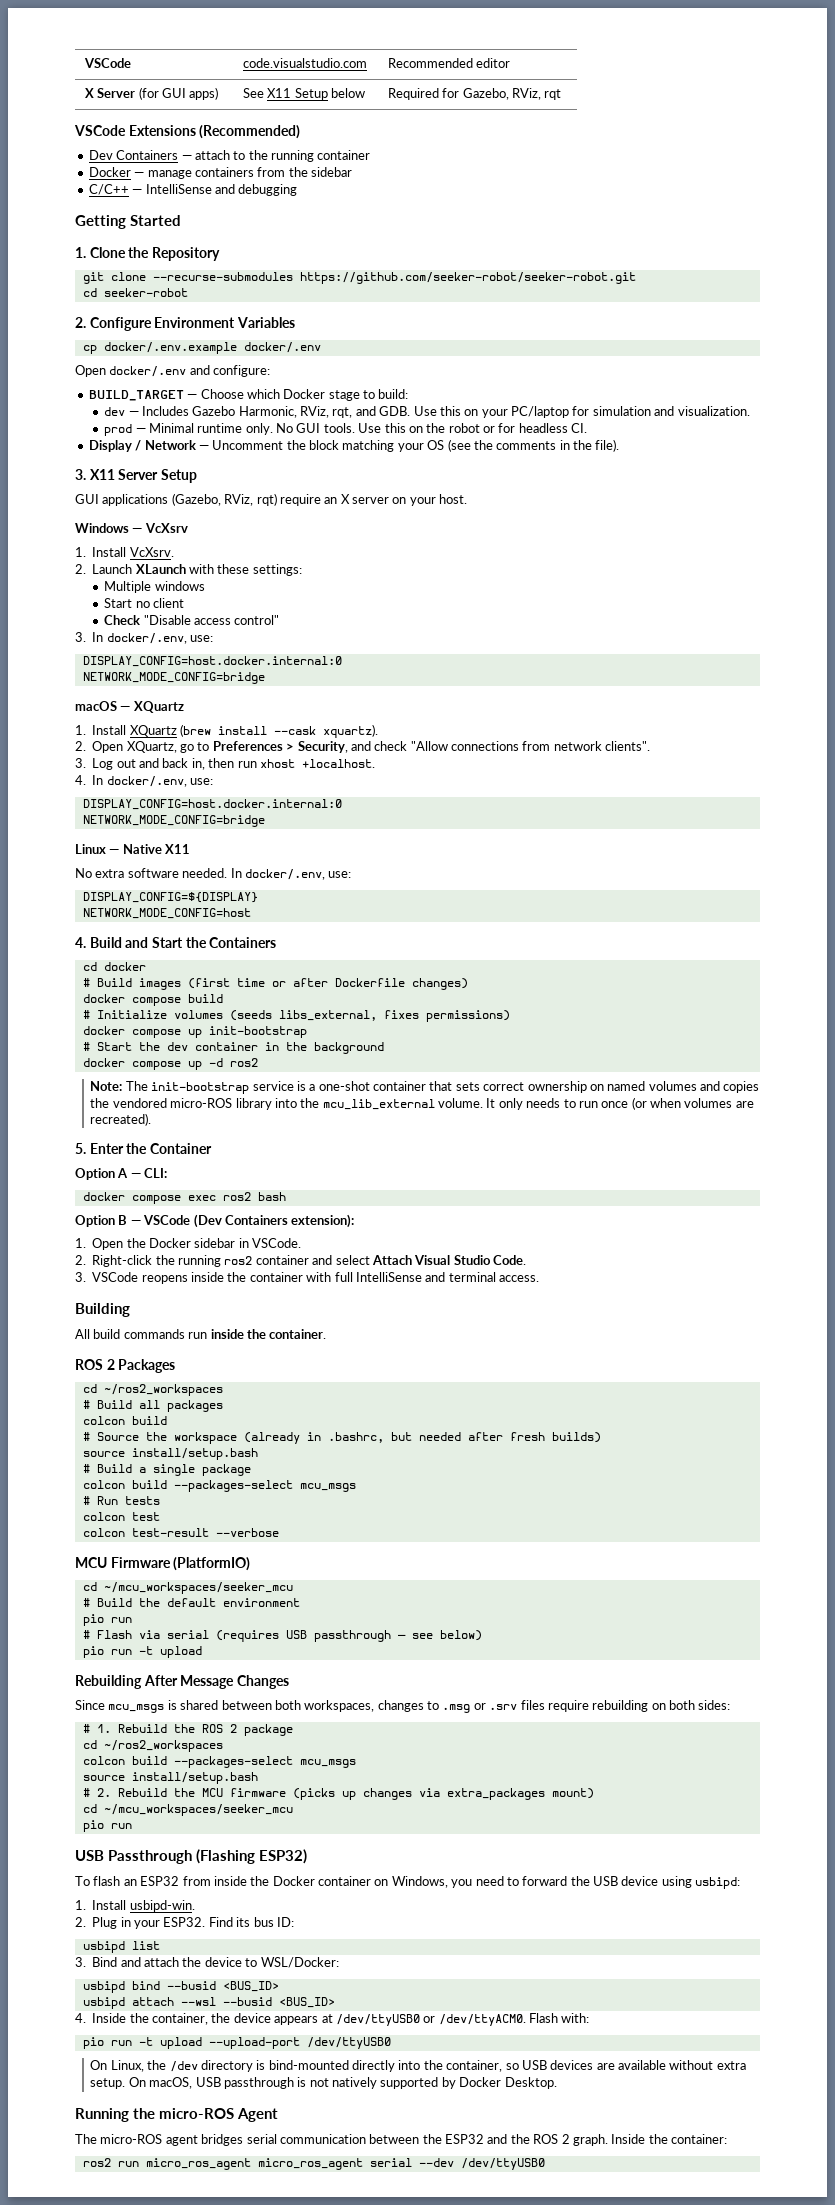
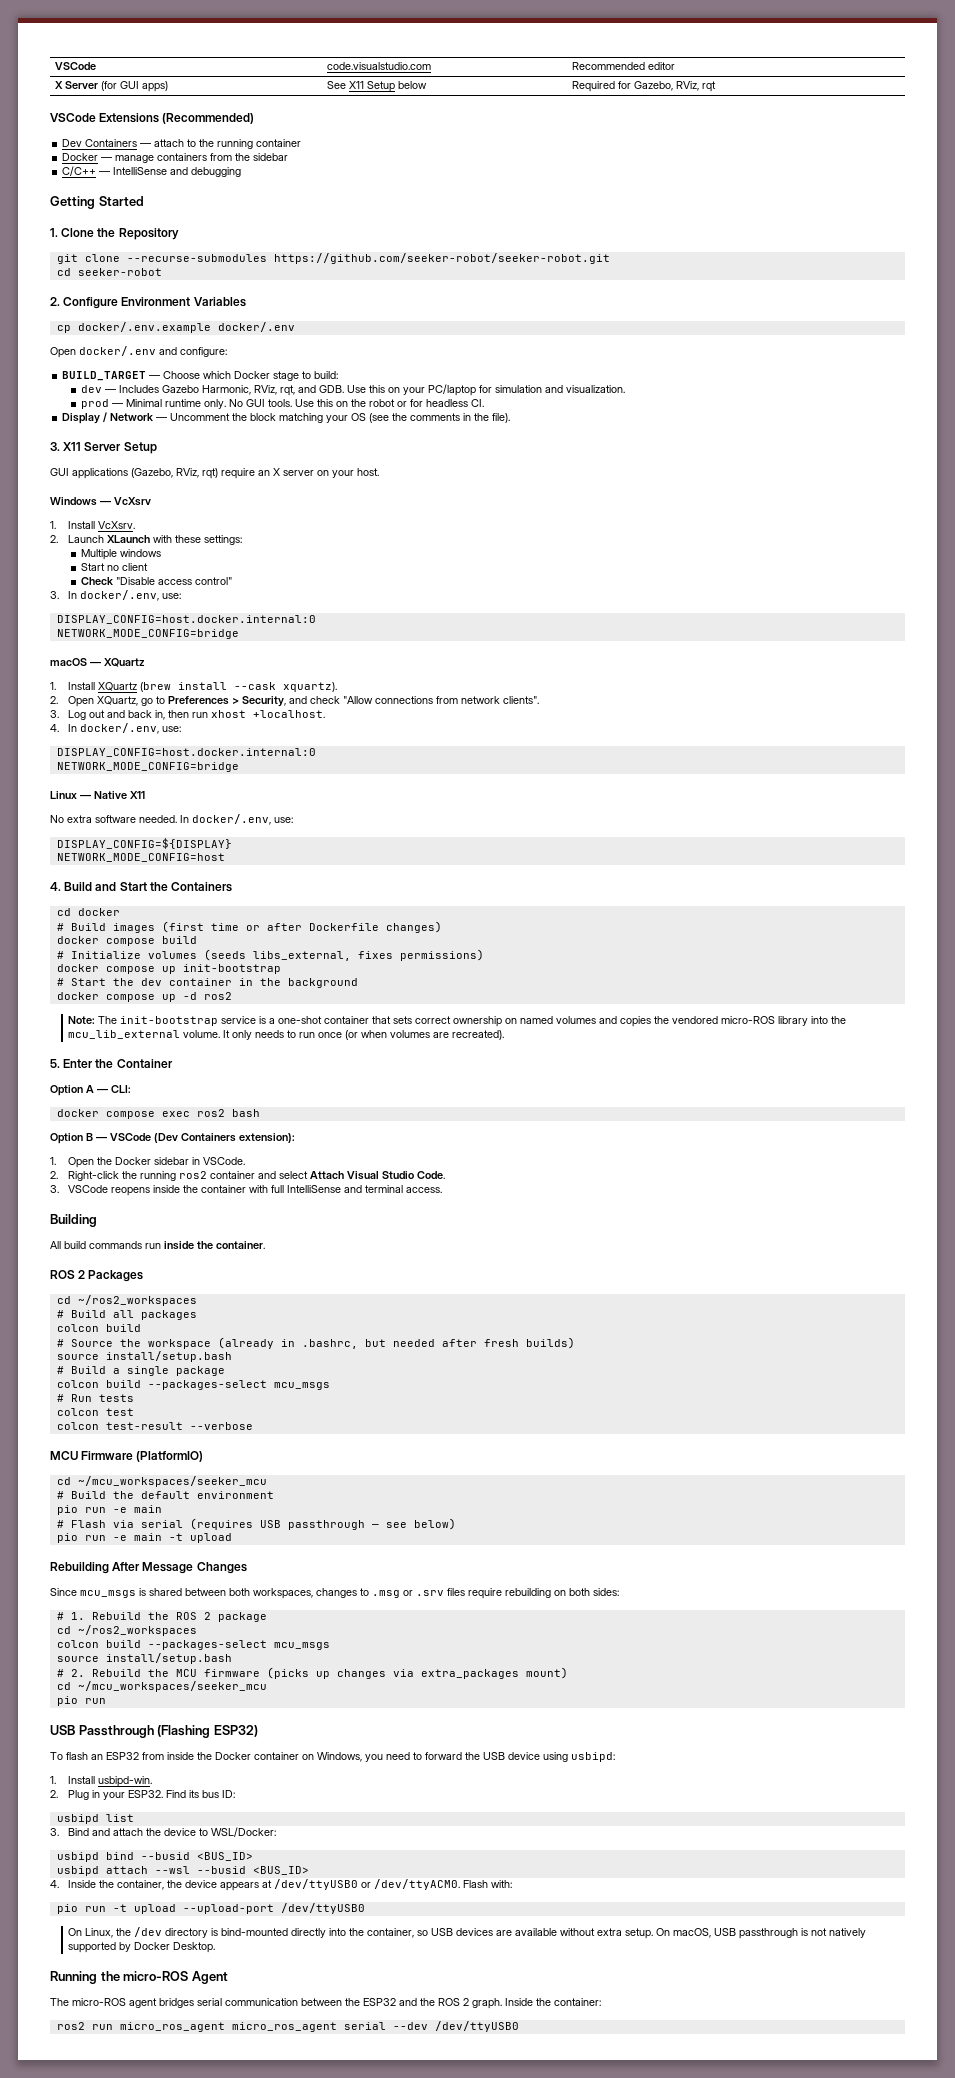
(132, 1620) none -> [112,1505,162,1513] -e main
(132, 1652) none -> [112,1533,162,1541] -e main

